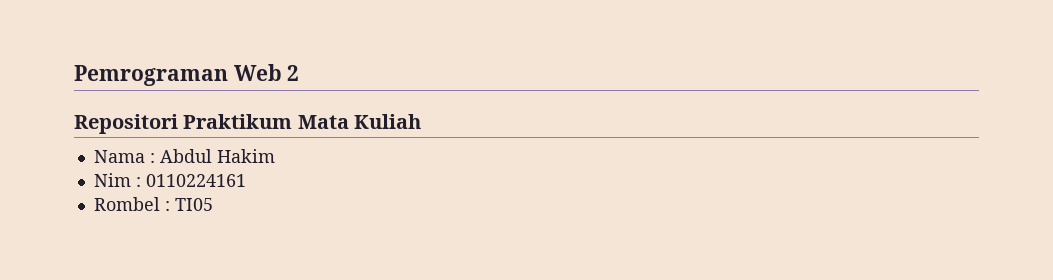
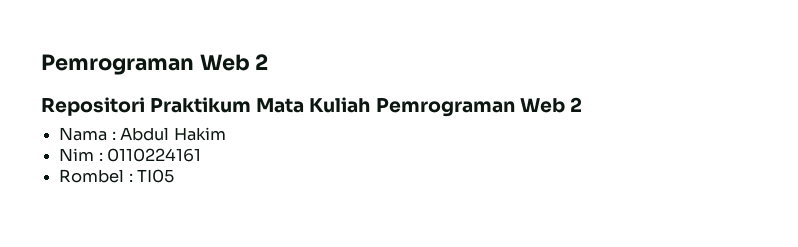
(422, 121) none -> [375,97,582,117] Pemrograman Web 2

